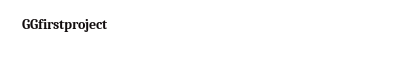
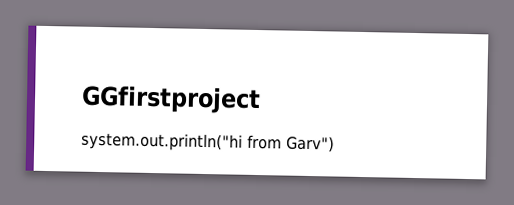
(108, 25) none -> [81,131,335,153] // system.out.println("hi from Garv")

